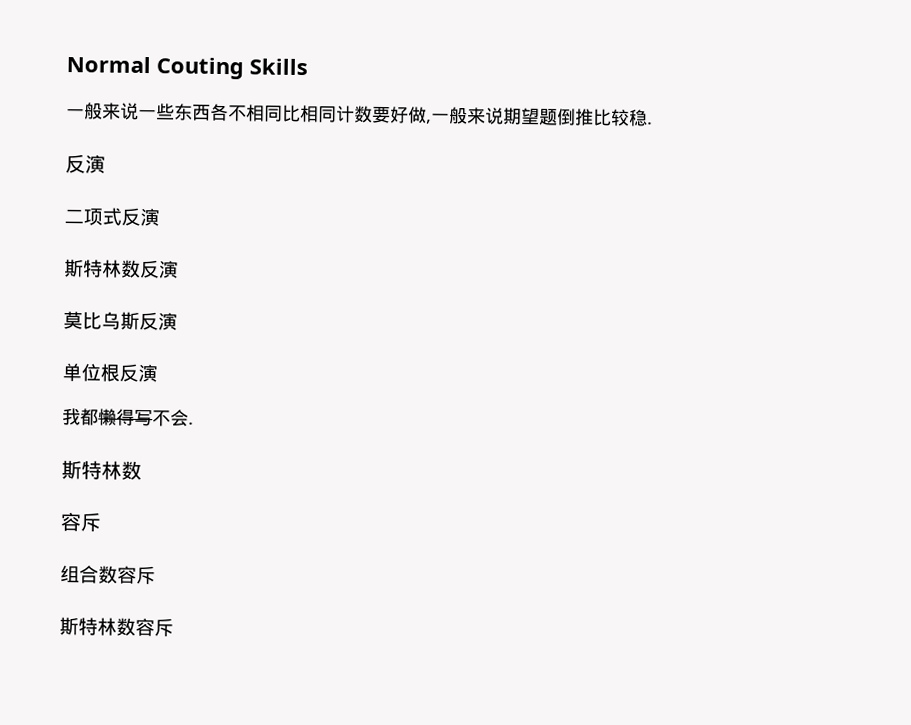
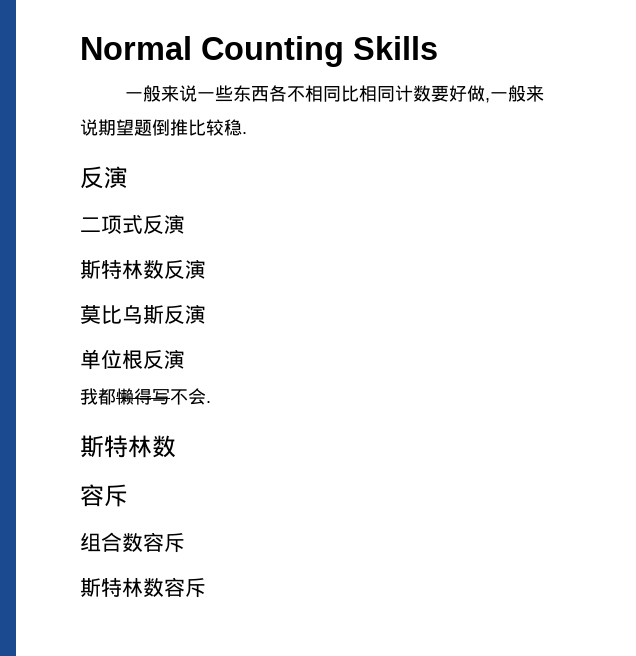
[156,57,244,80] Couting -> [201,36,344,67] Counting

